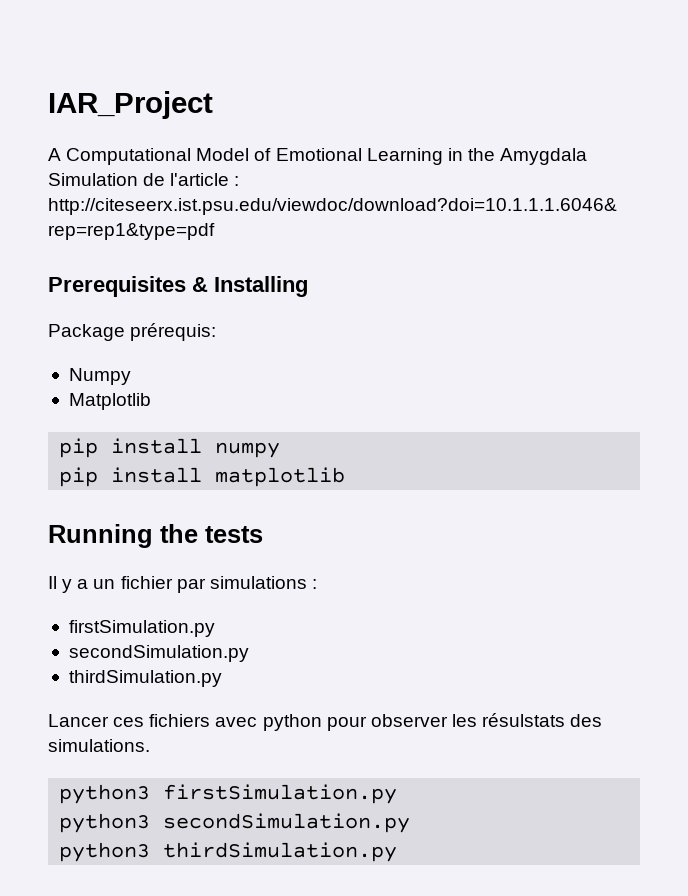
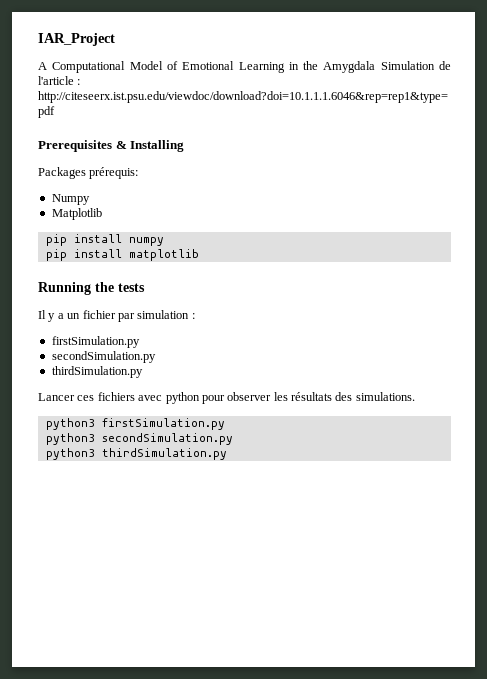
[48,324,125,341] Package -> [38,167,86,179] Packages
[209,576,307,589] simulations -> [137,310,190,319] simulation
[482,713,566,727] résulstats -> [291,392,332,401] résultats

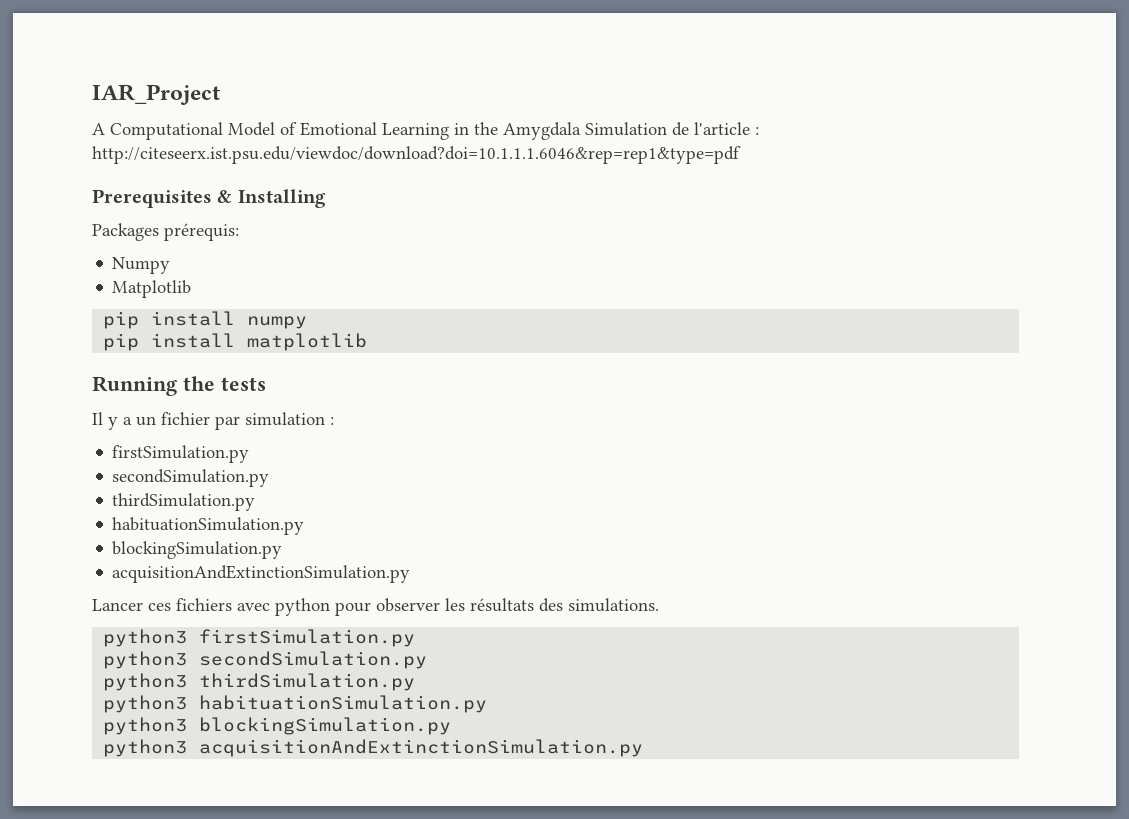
(143, 372) none -> [112,517,305,535] [112,541,283,559] [112,565,411,583] // habituationSimulation.py // blockingSimulation.py // acquisitionAndExtinctionSimulation.py
(227, 454) none -> [103,695,488,713] [103,717,452,735] [103,739,644,757] // python3 habituationSimulation.py // python3 blockingSimulation.py // python3 acquisitionAndExtinctionSimulation.py

